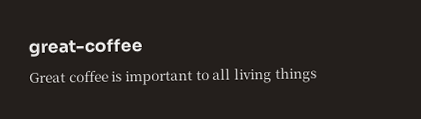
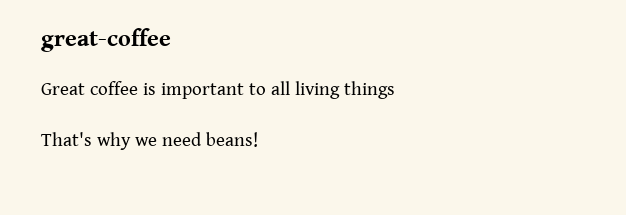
(317, 75) none -> [41,132,258,150] // That's why we need beans!

